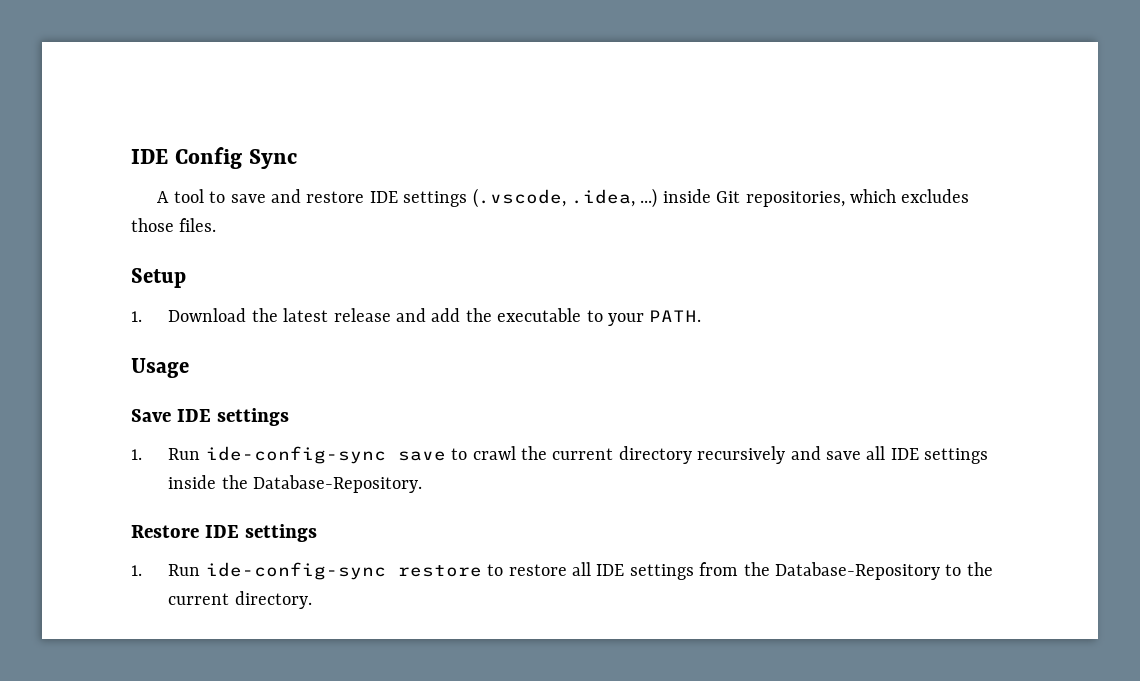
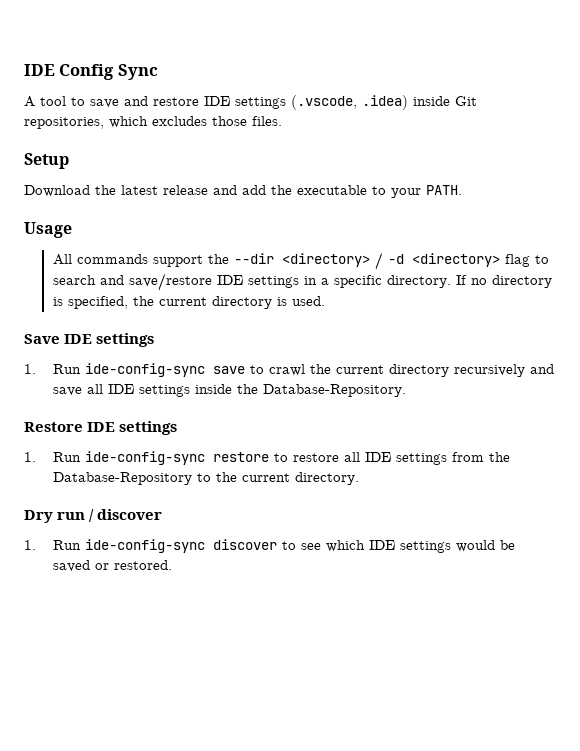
[571,188,658,208] .idea, ...) -> [362,95,408,110] .idea)
[131,311,142,322] 1. -> (69, 161) none
(189, 368) none -> [52,252,549,270] [52,273,552,291] [52,296,325,309] // All commands support the --dir <directory> / -d <directory> flag to search and save/restore IDE settings in a specific directory. If no directory is specified, the current directory is used.
(312, 600) none -> [24,509,163,523] [24,539,515,553] [52,560,172,572] // Dry run / discover // 1. Run ide-config-sync discover to see which IDE settings would be saved or restored.

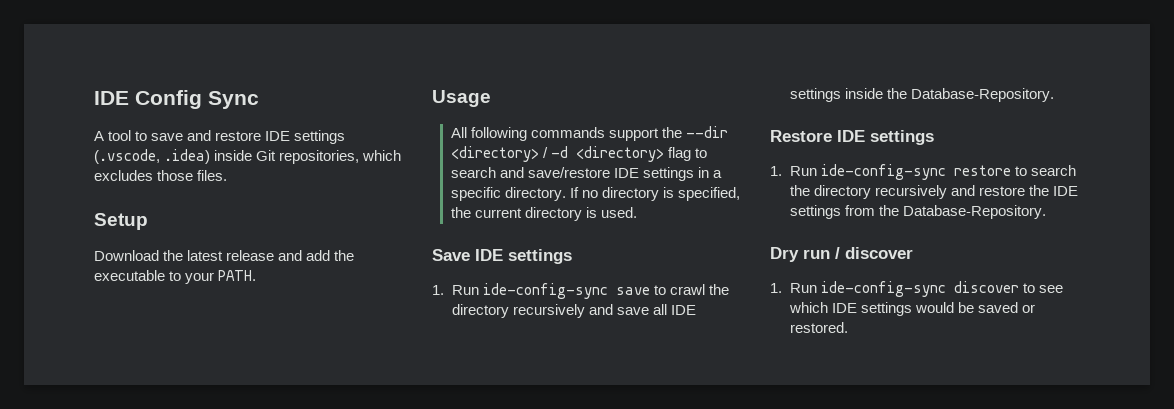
(72, 259) none -> [471,127,528,141] following
[335,365,384,374] current -> (729, 289) none
[292,452,510,465] [52,472,359,485] restore all IDE settings from the Database-Repository to the current directory. -> [1030,165,1076,176] [789,185,1078,199] [789,205,1046,219] search the directory recursively and restore the IDE settings from the Database-Repository.

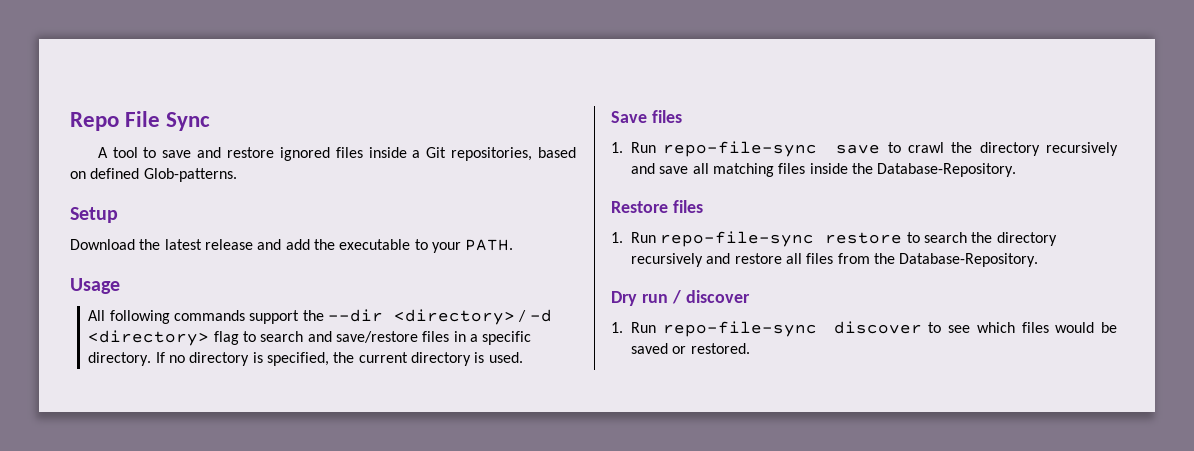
[94,90,202,109] IDE Config -> [70,111,161,131] Repo File
[265,130,346,144] [94,149,402,164] [94,170,228,181] IDE settings (.vscode, .idea) inside Git repositories, which excludes those files. -> [279,147,577,161] [70,168,237,182] ignored files inside a Git repositories, based on defined Glob-patterns.
[614,167,695,181] IDE settings -> [422,331,450,342] files
[475,249,572,264] [432,283,608,299] IDE settings // 1. Run ide-config-sync -> [651,110,682,123] [611,141,818,157] files // 1. Run repo-file-sync
[670,305,696,315] [789,88,841,102] IDE settings -> [712,163,806,177] matching files
[837,130,934,145] [770,164,946,180] IDE settings // 1. Run ide-config-sync -> [672,200,703,213] [611,231,815,247] files // 1. Run repo-file-sync
[1028,185,1078,196] [789,205,841,219] the IDE settings -> [785,253,834,264] all files
[820,281,946,297] ide-config-sync -> [662,321,817,337] repo-file-sync
[831,302,912,316] IDE settings -> [1021,322,1049,333] files

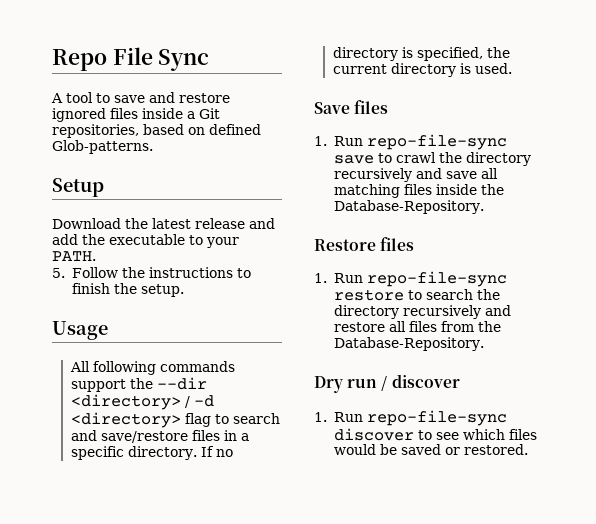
(514, 245) none -> [52,267,251,278] [71,283,184,297] // 5. Follow the instructions to finish the setup.

